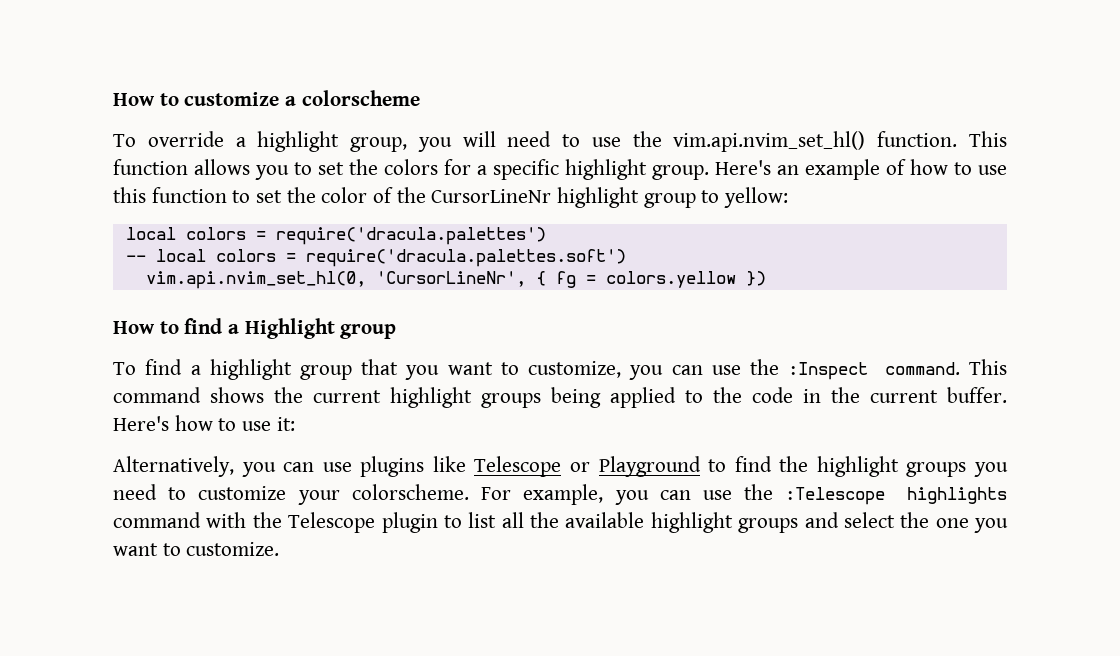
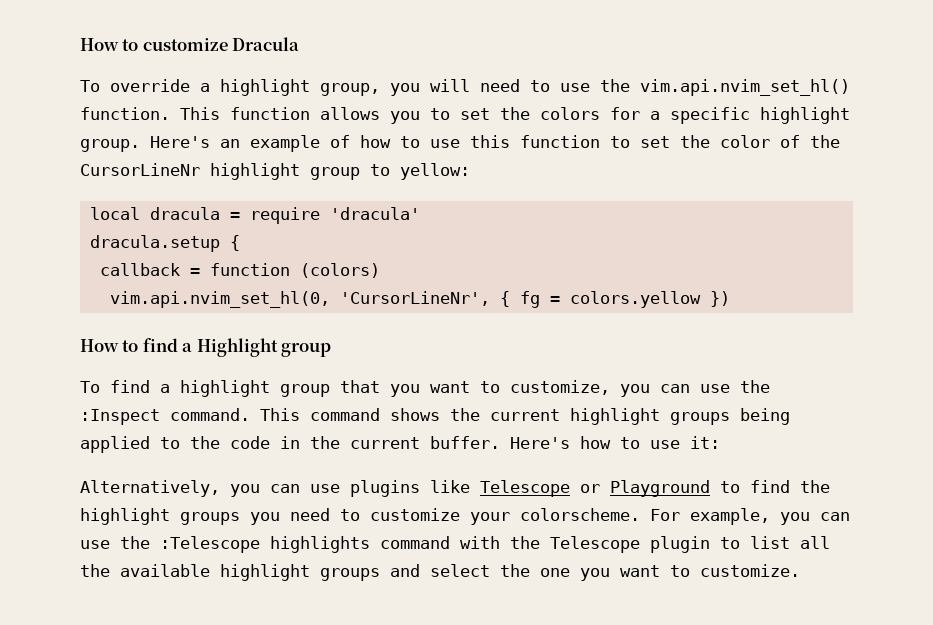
[285,90,420,106] a colorscheme -> [232,37,300,51] Dracula
[185,227,546,245] [125,249,626,267] colors = require('dracula.palettes') // -- local colors = require('dracula.palettes.soft') -> [149,207,420,224] [89,235,240,252] [99,263,380,278] dracula = require 'dracula' // dracula.setup { // callback = function (colors)

